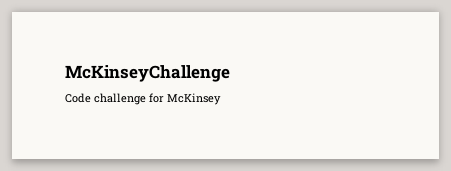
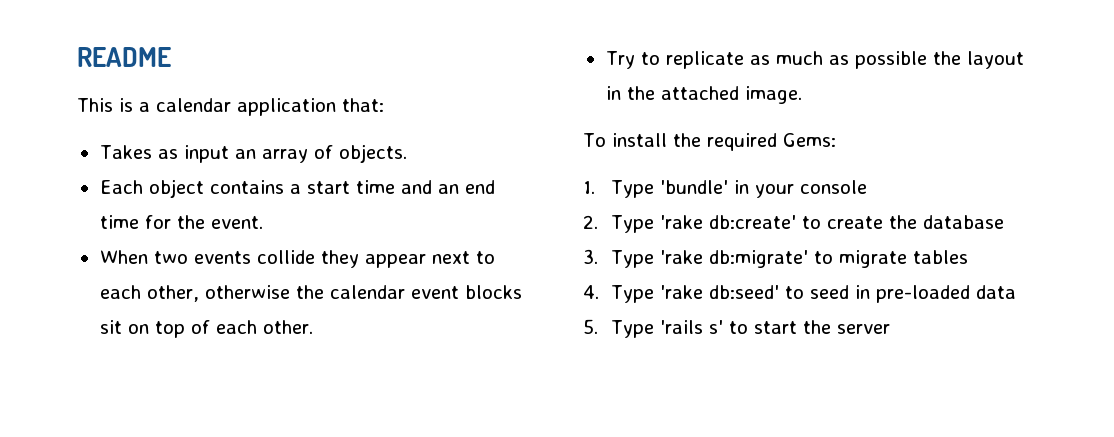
[65,65,230,82] [65,93,221,105] McKinseyChallenge // Code challenge for McKinsey -> [77,47,171,67] [77,98,384,116] [99,144,407,163] [99,179,495,198] [99,215,263,229] [99,250,495,268] [99,285,522,302] [99,320,313,338] [605,51,1024,69] [605,86,802,104] [583,133,836,151] [583,180,867,198] [583,215,1004,233] [583,249,968,268] [583,285,1016,303] [583,319,890,338] README // This is a calendar application that: // Takes as input an array of objects. // Each object contains a start time and an end time for the event. // When two events collide they appear next to each other, otherwise the calendar event blocks sit on top of each other. // Try to replicate as much as possible the layout in the attached image. // To install the required Gems: // 1. Type 'bundle' in your console // 2. Type 'rake db:create' to create the database // 3. Type 'rake db:migrate' to migrate tables // 4. Type 'rake db:seed' to seed in pre-loaded data // 5. Type 'rails s' to start the server

